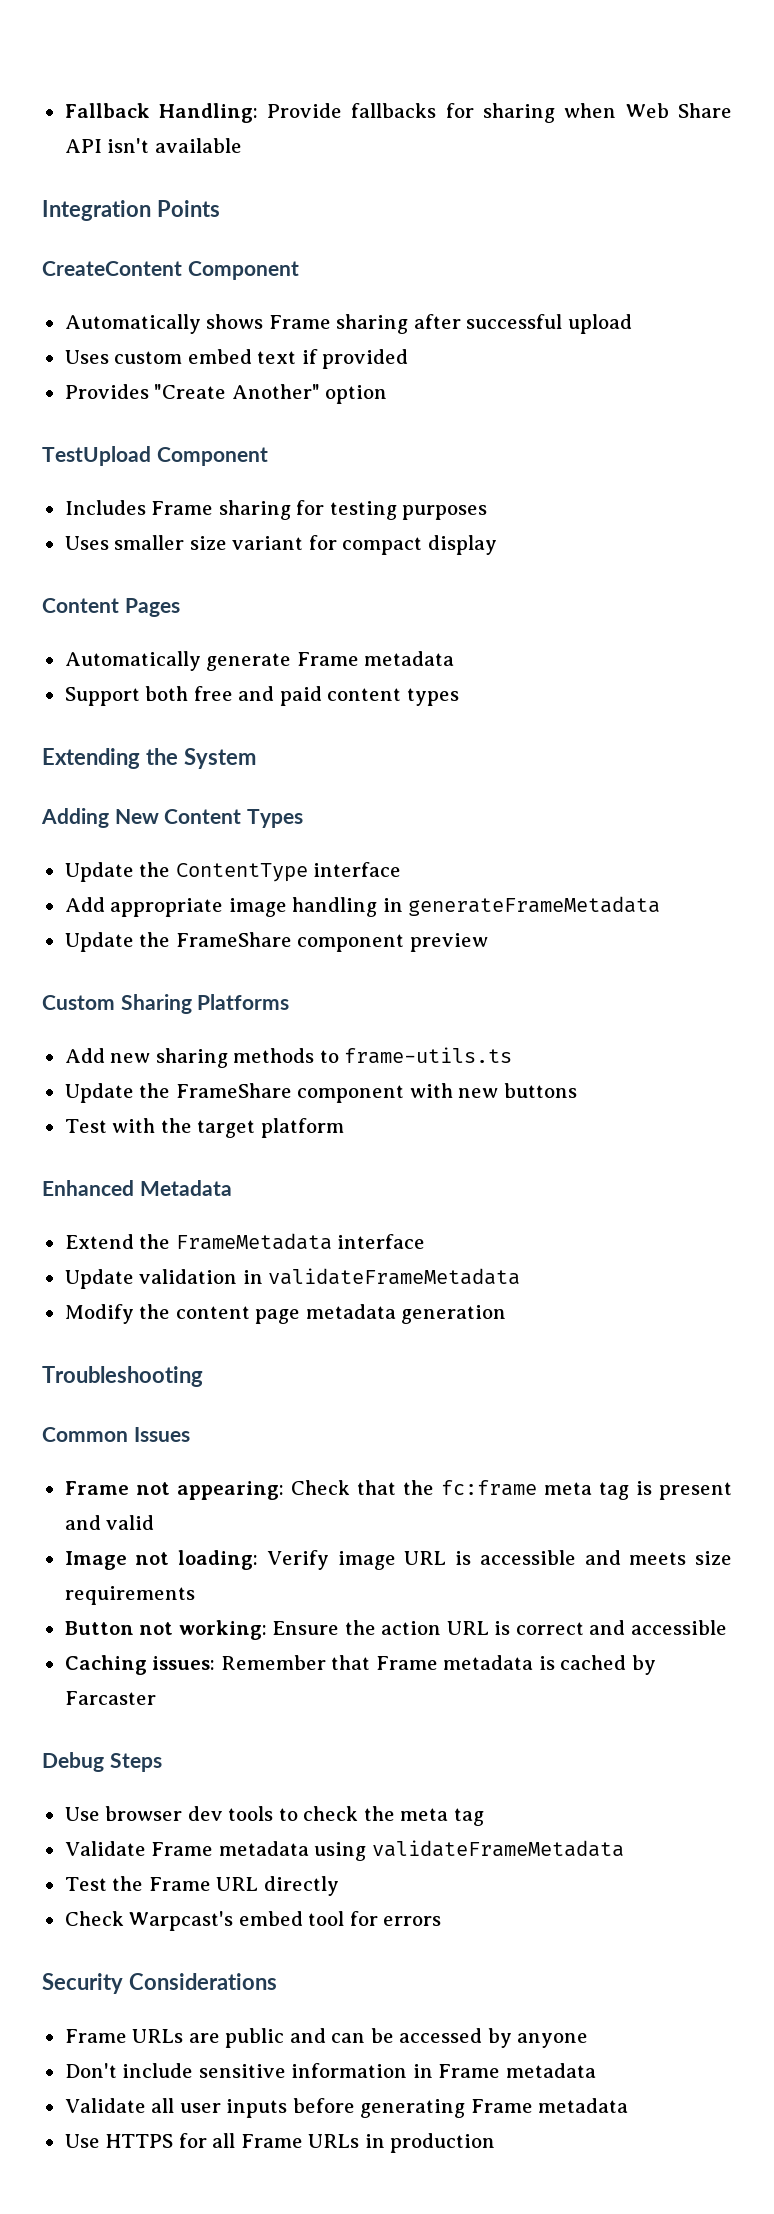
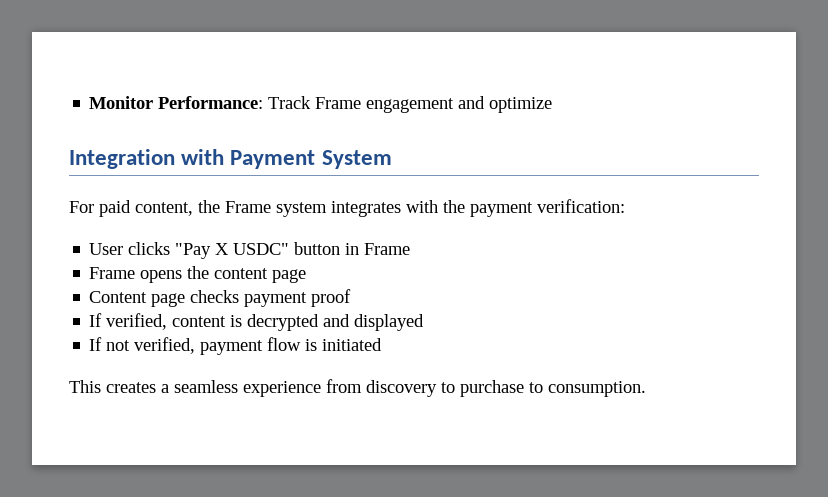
[64,103,733,123] [64,138,242,153] [42,200,220,221] [42,261,299,280] [64,314,632,334] [64,349,409,369] [64,384,388,404] [42,446,268,466] [64,500,488,520] [64,535,497,555] [42,598,180,617] [64,651,455,671] [64,686,459,706] [42,748,256,769] [41,808,303,828] [64,862,402,882] [64,896,661,917] [64,932,488,952] [42,994,290,1014] [64,1047,513,1068] [64,1083,577,1103] [64,1118,344,1138] [42,1180,232,1196] [64,1233,426,1250] [64,1268,521,1289] [64,1304,507,1324] [42,1366,203,1387] [42,1427,190,1442] [64,1480,732,1500] [64,1515,155,1530] [64,1550,732,1570] [64,1586,195,1605] [64,1620,727,1640] [64,1655,656,1675] [64,1691,156,1705] [42,1752,162,1772] [64,1806,484,1826] [64,1840,624,1861] [64,1876,339,1896] [64,1911,442,1931] [42,1973,277,1994] [64,2028,589,2048] [64,2063,596,2078] [64,2098,629,2118] [64,2133,496,2153] Fallback Handling: Provide fallbacks for sharing when Web Share API isn't available // Integration Points // CreateContent Component // Automatically shows Frame sharing after successful upload // Uses custom embed text if provided // Provides "Create Another" option // TestUpload Component // Includes Frame sharing for testing purposes // Uses smaller size variant for compact display // Content Pages // Automatically generate Frame metadata // Support both free and paid content types // Extending the System // Adding New Content Types // Update the ContentType interface // Add appropriate image handling in generateFrameMetadata // Update the FrameShare component preview // Custom Sharing Platforms // Add new sharing methods to frame-utils.ts // Update the FrameShare component with new buttons // Test with the target platform // Enhanced Metadata // Extend the FrameMetadata interface // Update validation in validateFrameMetadata // Modify the content page metadata generation // Troubleshooting // Common Issues // Frame not appearing: Check that the fc:frame meta tag is present and valid // Image not loading: Verify image URL is accessible and meets size requirements // Button not working: Ensure the action URL is correct and accessible // Caching issues: Remember that Frame metadata is cached by Farcaster // Debug Steps // Use browser dev tools to check the meta tag // Validate Frame metadata using validateFrameMetadata // Test the Frame URL directly // Check Warpcast's embed tool for errors // Security Considerations // Frame URLs are public and can be accessed by anyone // Don't include sensitive information in Frame metadata // Validate all user inputs before generating Frame metadata // Use HTTPS for all Frame URLs in production -> [89,96,553,113] [69,149,392,169] [69,199,625,217] [89,242,411,259] [89,266,307,283] [89,289,352,307] [89,313,425,331] [89,337,383,355] [69,379,646,397] Monitor Performance: Track Frame engagement and optimize // Integration with Payment System // For paid content, the Frame system integrates with the payment verification: // User clicks "Pay X USDC" button in Frame // Frame opens the content page // Content page checks payment proof // If verified, content is decrypted and displayed // If not verified, payment flow is initiated // This creates a seamless experience from discovery to purchase to consumption.

